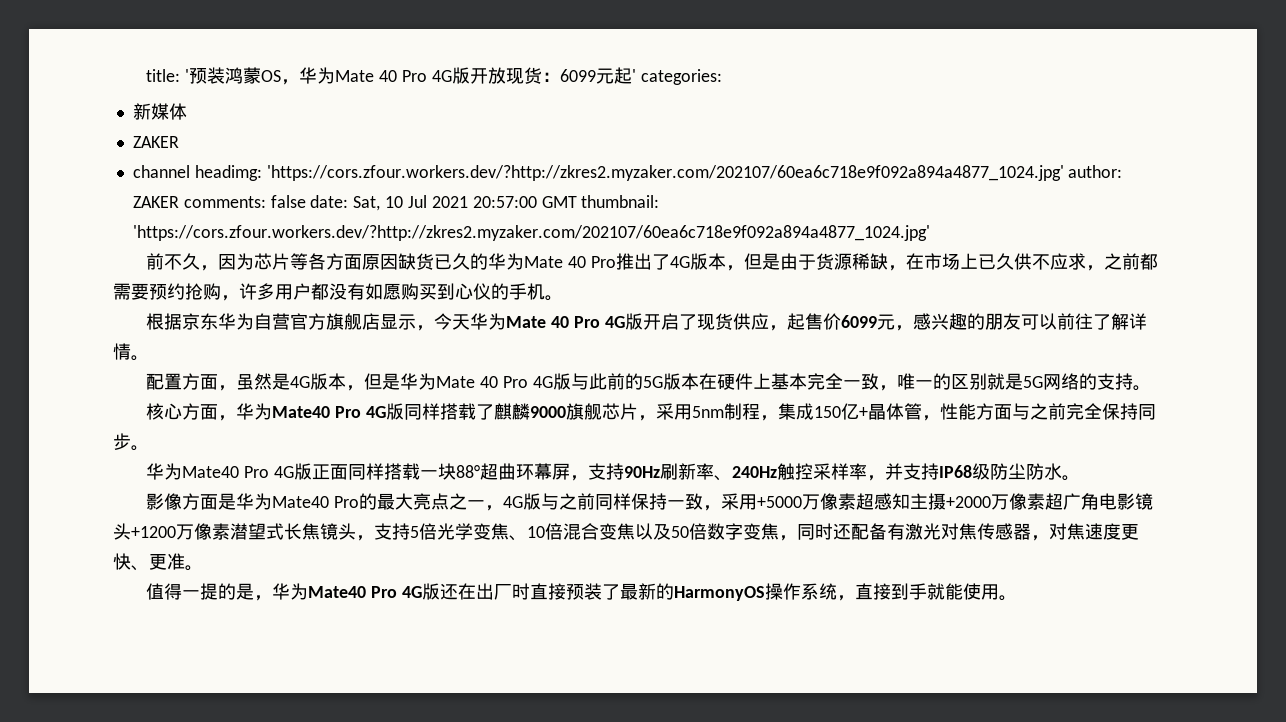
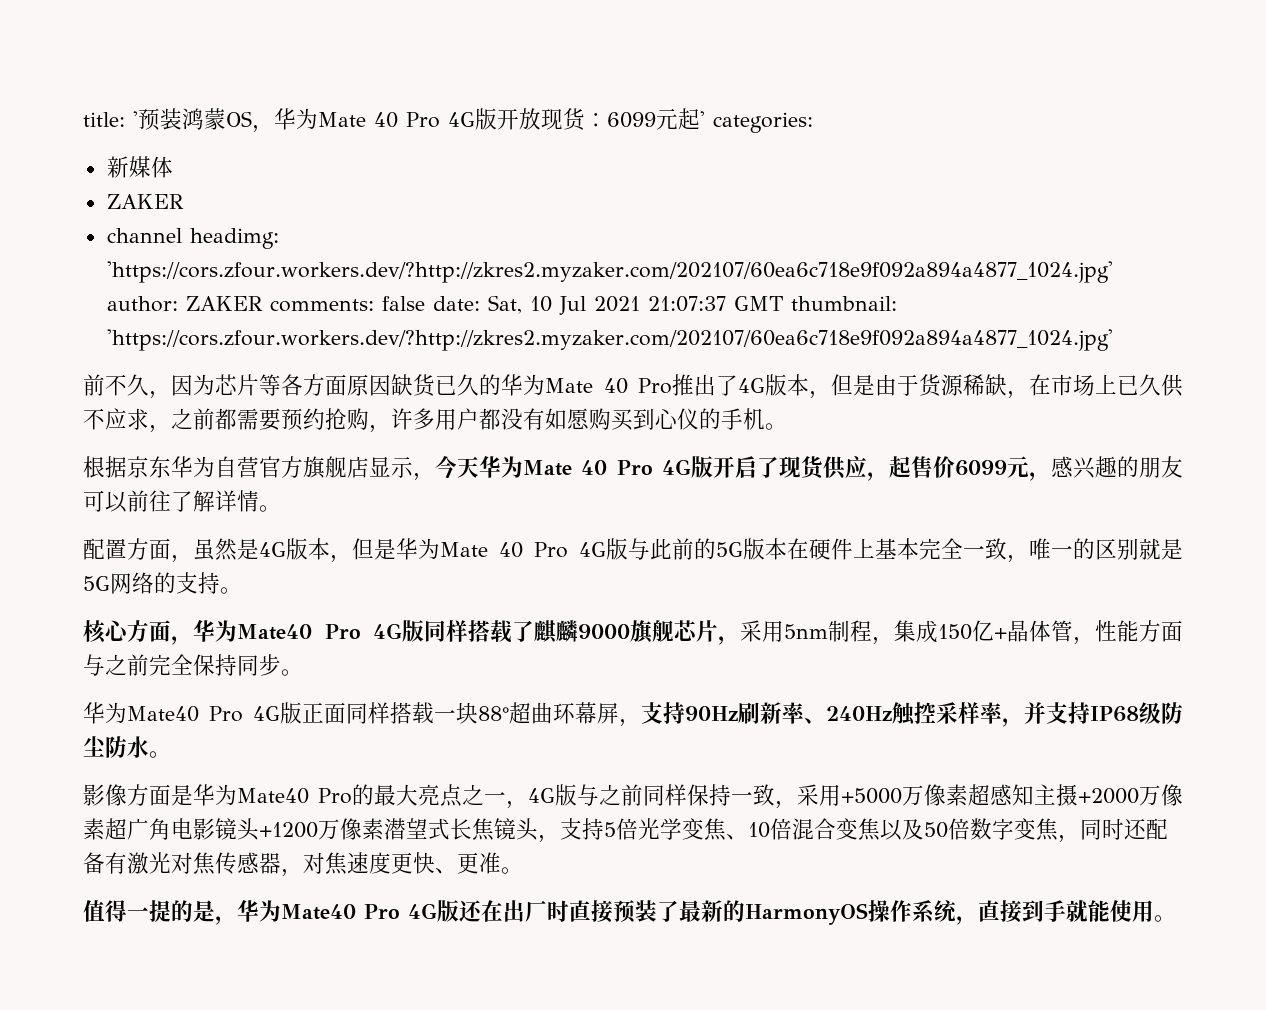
[472,196,537,208] 20:57:00 -> [647,296,726,312] 21:07:37

